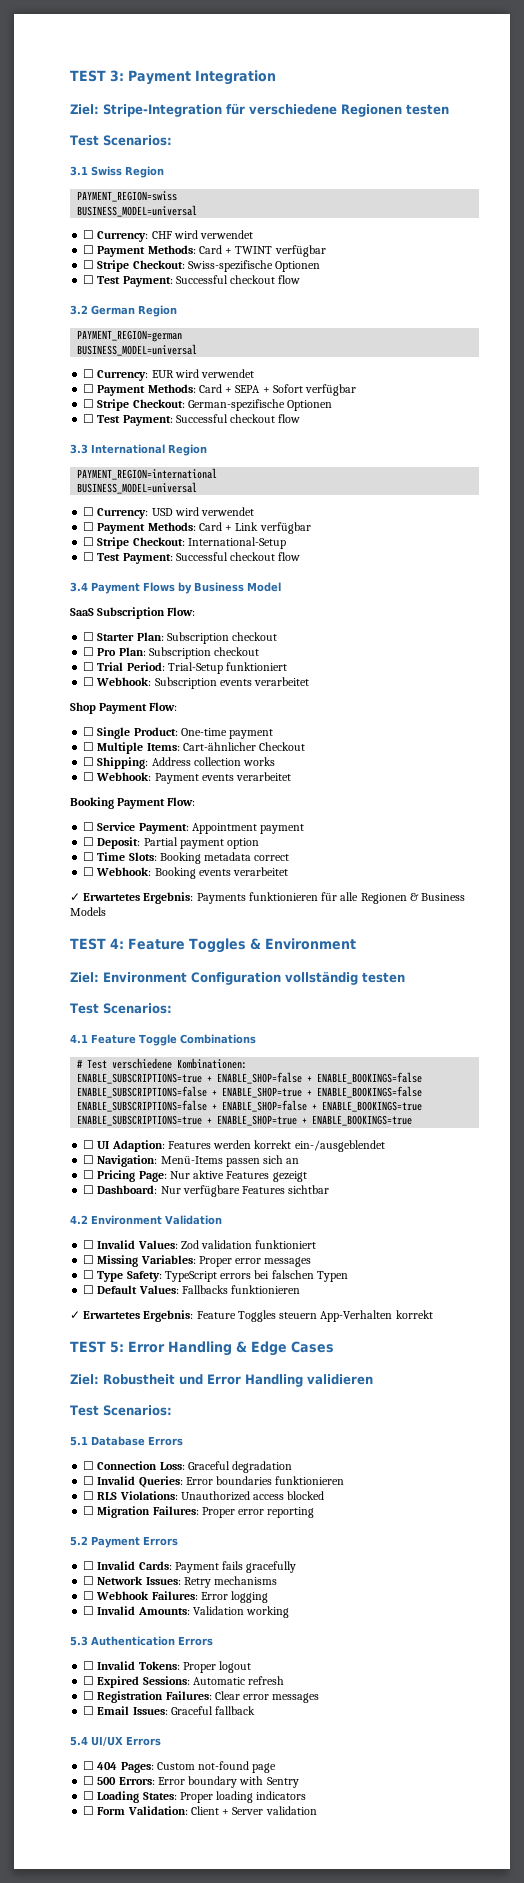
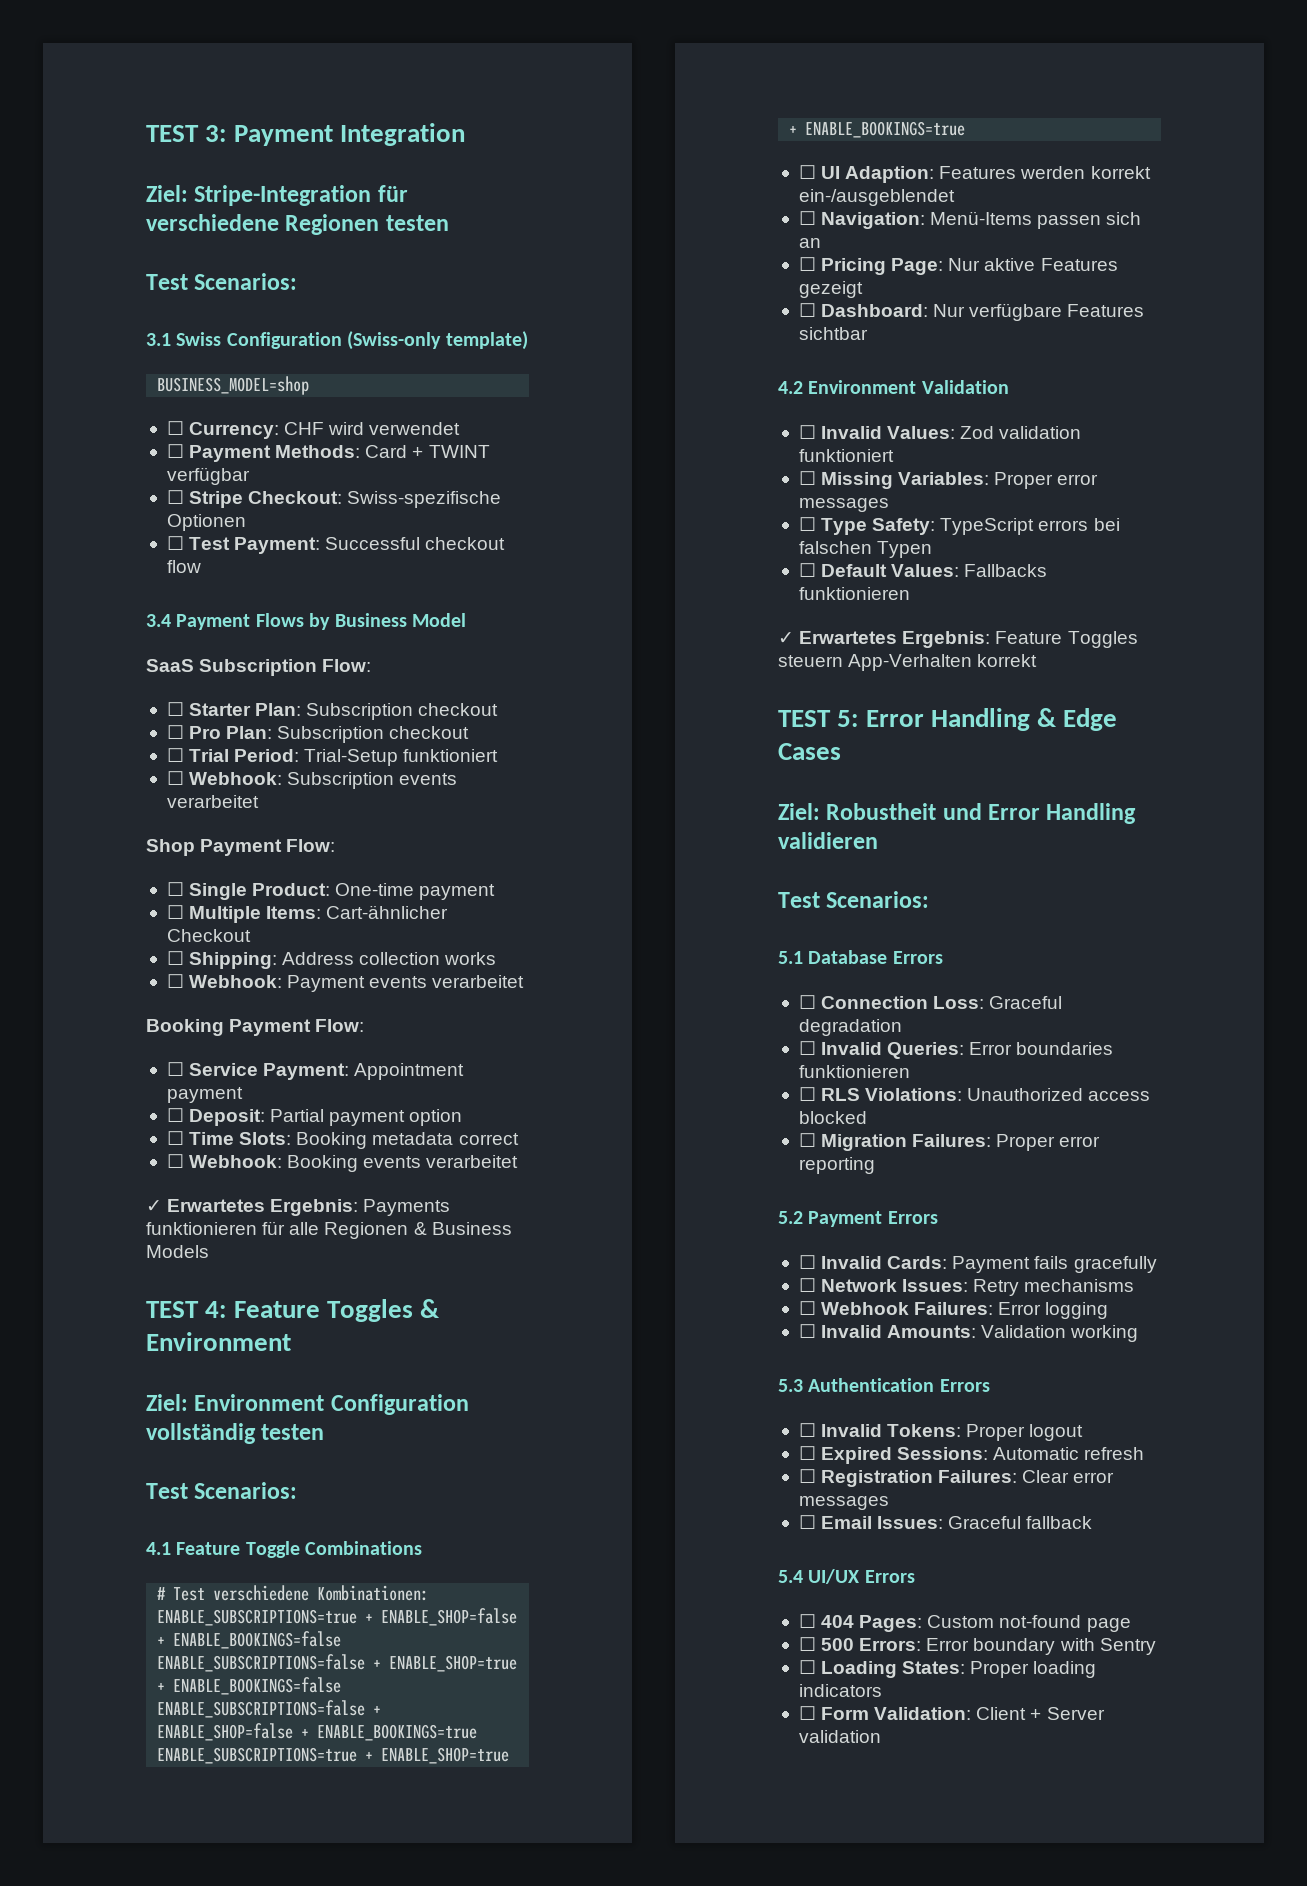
[125,166,164,178] [77,191,178,202] [77,205,198,217] Region // PAYMENT_REGION=swiss // BUSINESS_MODEL=universal -> [226,331,528,350] [157,376,310,395] Configuration (Swiss-only template) // BUSINESS_MODEL=shop
[70,305,177,317] [77,330,183,342] [77,344,198,356] [83,369,255,381] [83,384,357,396] [83,399,333,411] [83,414,301,426] [70,444,207,456] [77,468,218,480] [77,482,198,494] [83,507,255,519] [83,522,311,534] [83,537,286,549] [83,552,301,564] // 3.2 German Region // PAYMENT_REGION=german // BUSINESS_MODEL=universal // ☐ Currency: EUR wird verwendet // ☐ Payment Methods: Card + SEPA + Sofort verfügbar // ☐ Stripe Checkout: German-spezifische Optionen // ☐ Test Payment: Successful checkout flow // 3.3 International Region // PAYMENT_REGION=international // BUSINESS_MODEL=universal // ☐ Currency: USD wird verwendet // ☐ Payment Methods: Card + Link verfügbar // ☐ Stripe Checkout: International-Setup // ☐ Test Payment: Successful checkout flow -> (201, 566) none

